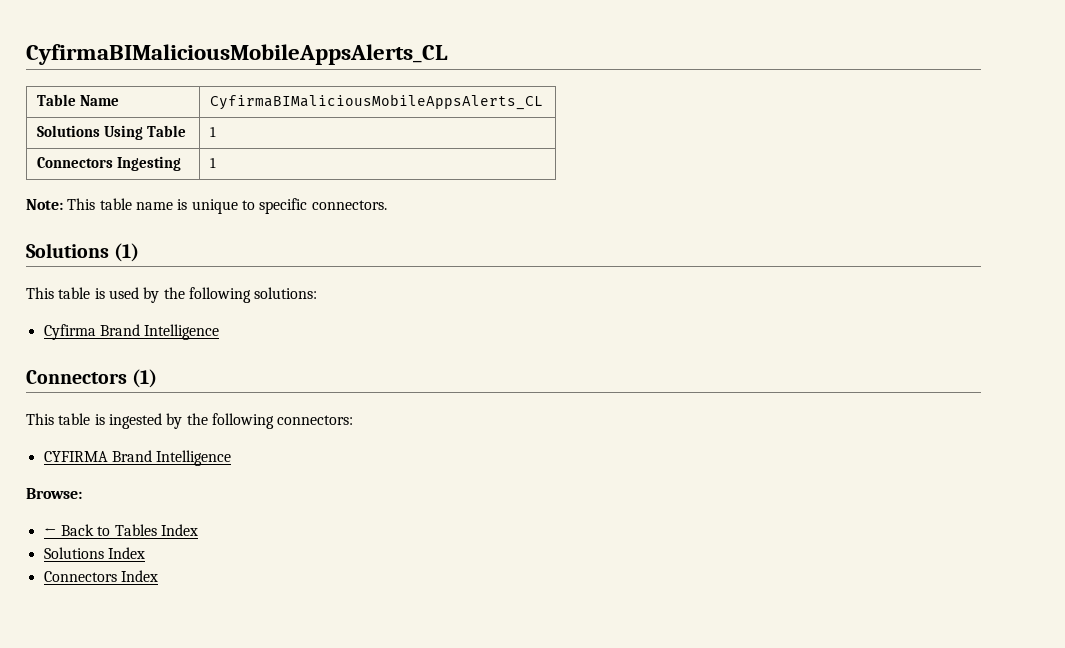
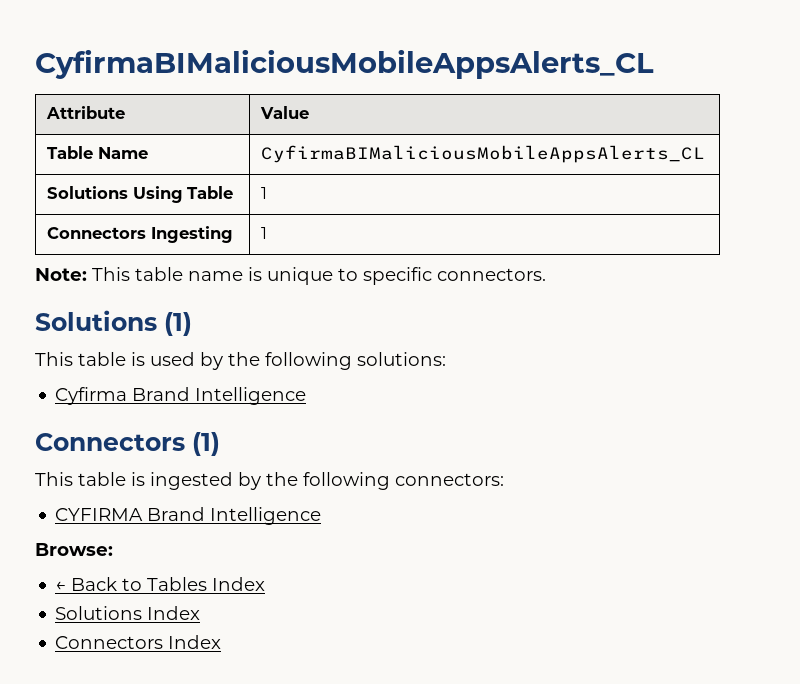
[26,44,448,65] CyfirmaBIMaliciousMobileAppsAlerts_CL -> [35,49,654,79] [46,106,126,119] [260,106,310,119] CyfirmaBIMaliciousMobileAppsAlerts_CL // Attribute | Value

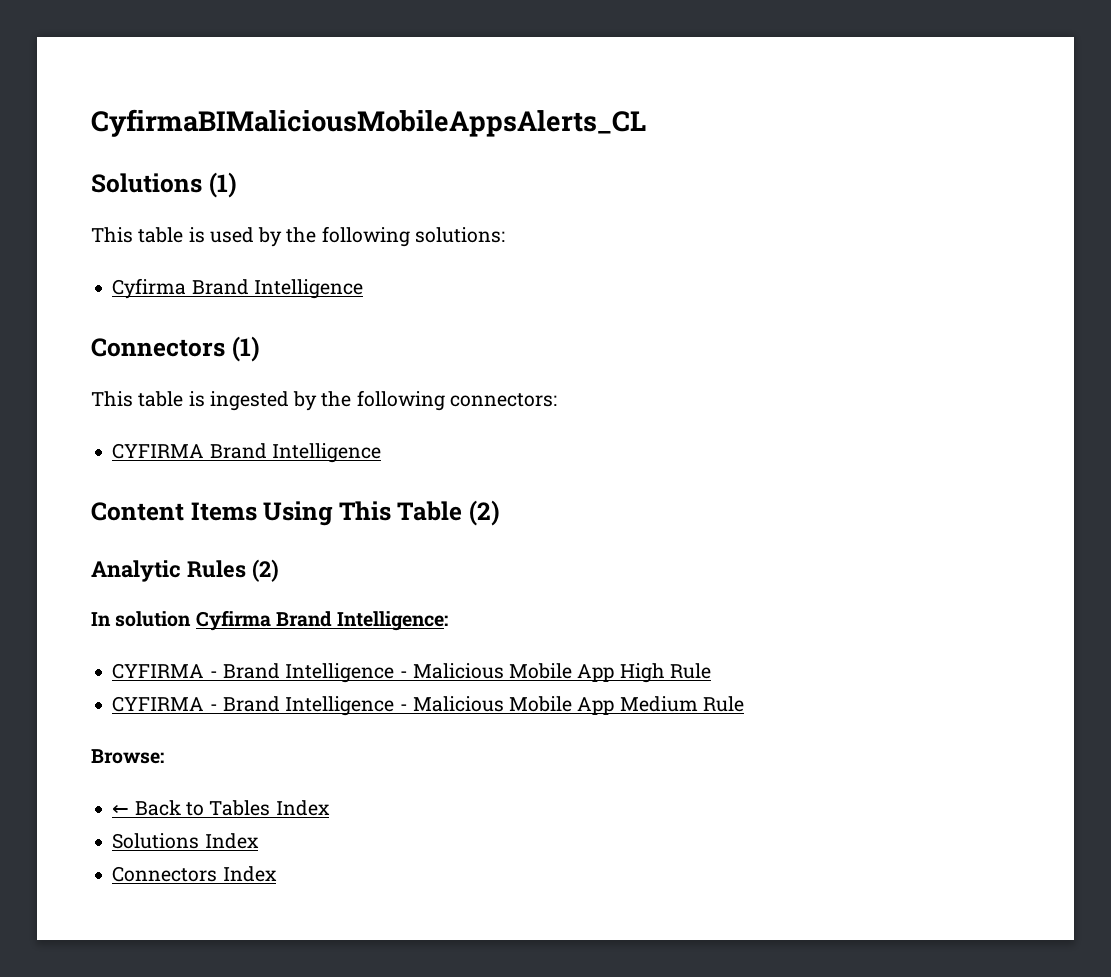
[35,49,654,79] [46,106,126,119] [260,106,310,119] [47,146,148,159] [261,145,706,163] [47,186,234,203] [261,187,268,199] [47,226,233,243] [261,227,268,239] [35,267,546,285] CyfirmaBIMaliciousMobileAppsAlerts_CL // Attribute | Value // Table Name | CyfirmaBIMaliciousMobileAppsAlerts_CL // Solutions Using Table | 1 // Connectors Ingesting | 1 // Note: This table name is unique to specific connectors. -> [91,109,646,137] CyfirmaBIMaliciousMobileAppsAlerts_CL
(322, 516) none -> [91,500,501,526] [91,559,279,582] [91,610,449,631] [112,663,711,683] [112,696,744,716] // Content Items Using This Table (2) // Analytic Rules (2) // In solution Cyfirma Brand Intelligence: // CYFIRMA - Brand Intelligence - Malicious Mobile App High Rule // CYFIRMA - Brand Intelligence - Malicious Mobile App Medium Rule

